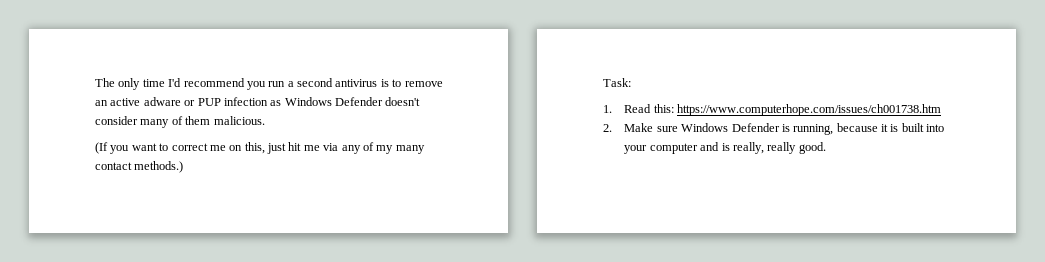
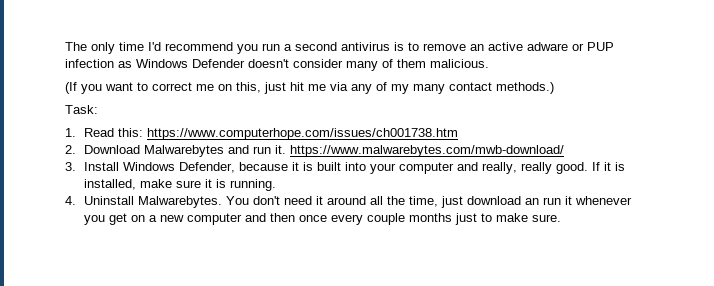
[624,123,834,135] Make sure Windows Defender is running, -> [84,145,565,157] [65,162,236,173] Download Malwarebytes and run it. https://www.malwarebytes.com/mwb-download/ // 3. Install Windows Defender,
[721,143,730,151] is -> (479, 166) none
(826, 148) none -> [592,162,626,171] [84,179,277,191] [65,196,633,208] [84,213,562,225] If it is installed, make sure it is running. // 4. Uninstall Malwarebytes. You don't need it around all the time, just download an run it whenever you get on a new computer and then once every couple months just to make sure.

